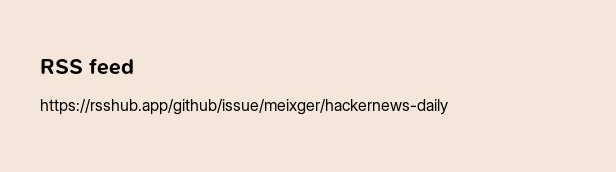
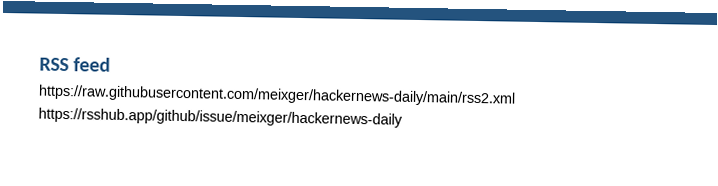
(134, 66) none -> [38,84,516,107] // https://raw.githubusercontent.com/meixger/hackernews-daily/main/rss2.xml

